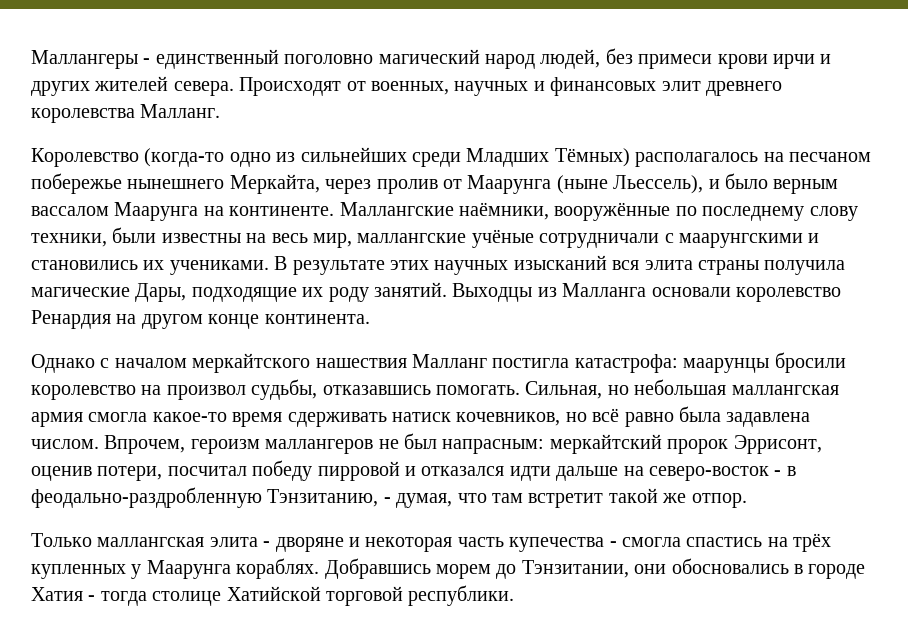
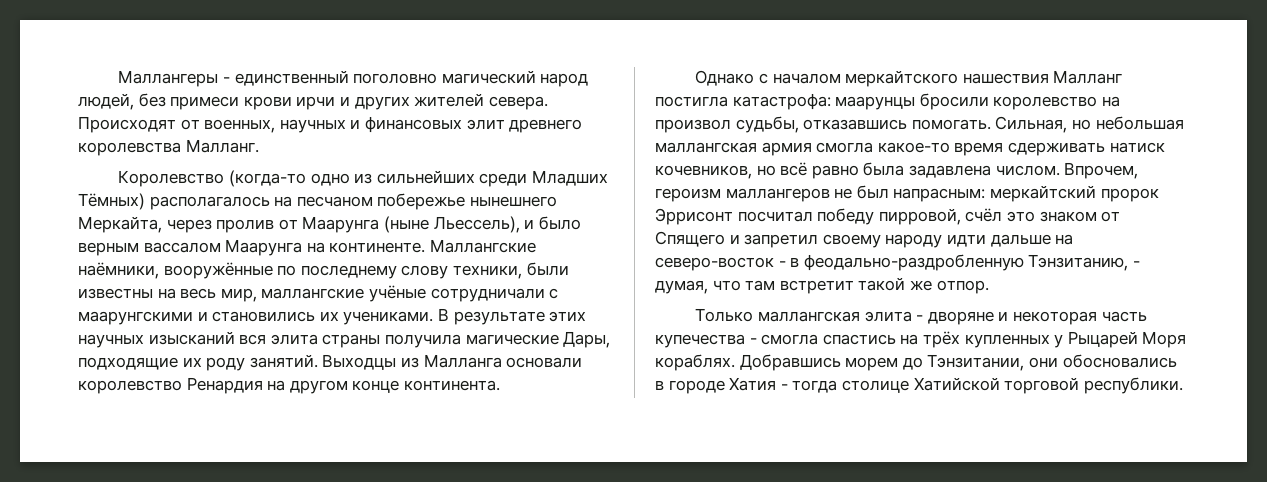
[733,435,822,454] [31,460,505,481] Эррисонт, оценив потери, посчитал победу пирровой и отказался -> [655,208,1121,225] [655,231,943,248] Эррисонт посчитал победу пирровой, счёл это знаком от Спящего и запретил своему народу
[146,560,231,579] Маарунга -> [1067,331,1187,348] Рыцарей Моря

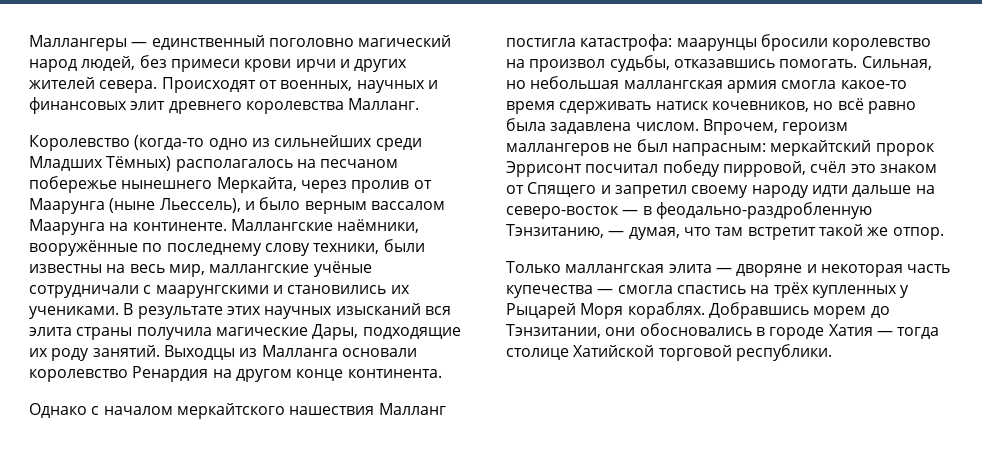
[223,77,231,83] - -> [131,42,148,47] —
[778,261,786,267] - -> [622,210,639,215] —
[1132,261,1140,267] - -> [608,231,625,236] —
[916,315,924,321] - -> [715,268,732,273] —
[749,338,757,344] - -> [597,289,614,294] —
[780,384,788,390] - -> [876,331,893,336] —

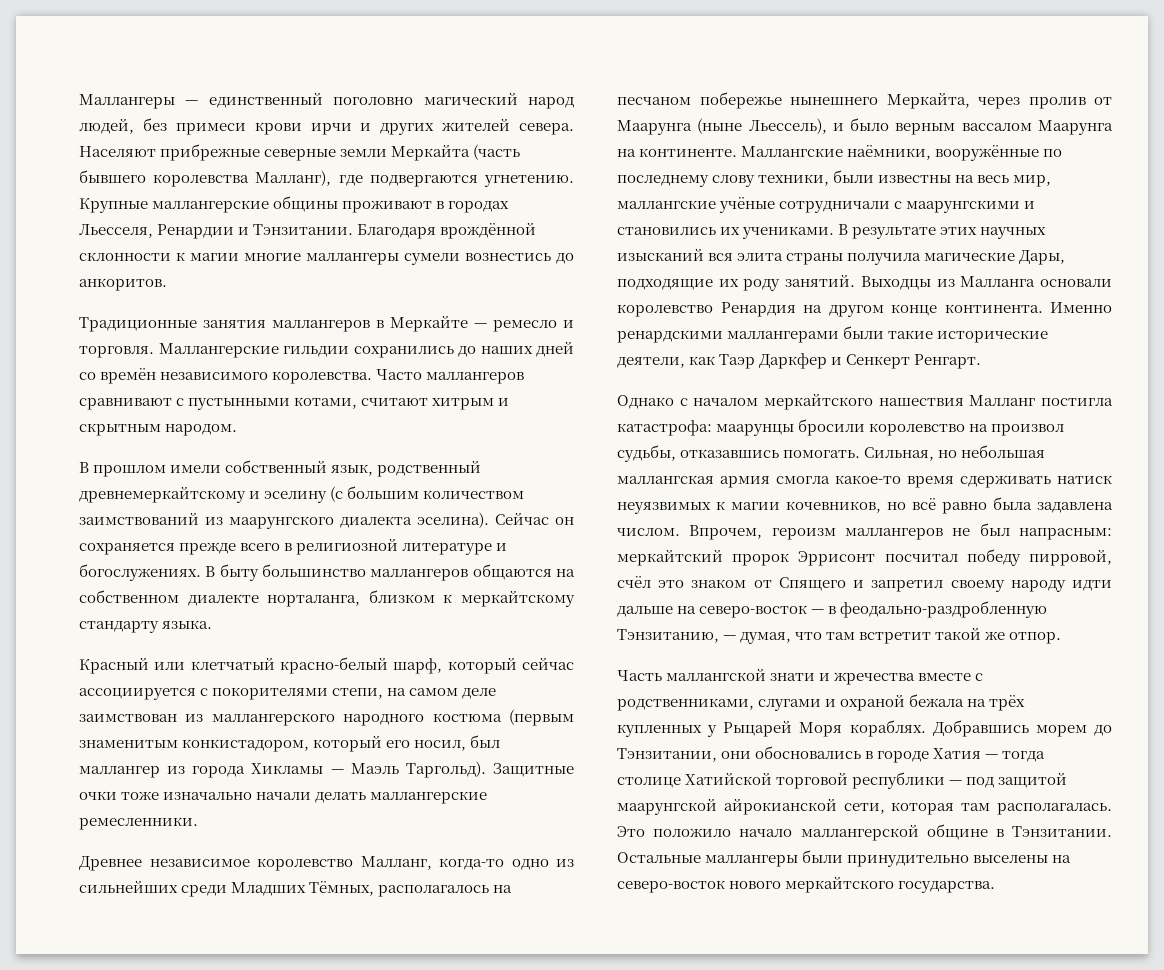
[161,77,438,93] [29,97,420,114] [29,135,205,151] Происходят от военных, научных и финансовых элит древнего королевства Малланг. // Королевство (когда-то -> [79,144,521,161] [79,170,574,187] [79,196,510,213] [79,222,537,239] [79,252,574,265] [79,278,167,291] [79,315,574,332] [79,341,574,358] [79,368,525,384] [79,397,510,410] [79,423,238,436] [79,460,482,477] [79,486,525,503] [79,512,574,529] [79,538,508,555] [79,564,575,581] [79,590,575,607] [79,620,213,633] [79,657,574,674] [79,687,497,700] [79,709,574,726] [79,735,501,752] [79,761,574,778] [79,791,488,804] [79,817,198,830] [79,856,504,871] Населяют прибрежные северные земли Меркайта (часть бывшего королевства Малланг), где подвергаются угнетению. Крупные маллангерские общины проживают в городах Льесселя, Ренардии и Тэнзитании. Благодаря врождённой склонности к магии многие маллангеры сумели вознестись до анкоритов. // Традиционные занятия маллангеров в Меркайте — ремесло и торговля. Маллангерские гильдии сохранились до наших дней со времён независимого королевства. Часто маллангеров сравнивают с пустынными котами, считают хитрым и скрытным народом. // В прошлом имели собственный язык, родственный древнемеркайтскому и эселину (с большим количеством заимствований из маарунгского диалекта эселина). Сейчас он сохраняется прежде всего в религиозной литературе и богослужениях. В быту большинство маллангеров общаются на собственном диалекте норталанга, близком к меркайтскому стандарту языка. // Красный или клетчатый красно-белый шарф, который сейчас ассоциируется с покорителями степи, на самом деле заимствован из маллангерского народного костюма (первым знаменитым конкистадором, который его носил, был маллангер из города Хикламы — Маэль Таргольд). Защитные очки тоже изначально начали делать маллангерские ремесленники. // Древнее независимое королевство Малланг, когда-то
[106,156,172,171] Тёмных) -> [309,881,375,896] Тёмных,
(442, 373) none -> [1050,302,1112,313] [617,326,1049,343] [617,353,982,369] Именно ренардскими маллангерами были такие исторические деятели, как Таэр Даркфер и Сенкерт Ренгарт.
(709, 105) none -> [617,501,780,514] неуязвимых к магии
[506,261,951,277] [506,285,746,298] Только маллангская элита — дворяне и некоторая часть купечества — смогла спастись -> [617,668,984,685] [617,694,965,711] Часть маллангской знати и жречества вместе с родственниками, слугами и охраной бежала
[735,344,832,361] республики. -> [852,772,1068,789] [617,798,1112,815] [617,824,1112,841] [617,850,1072,867] [617,876,996,893] республики — под защитой маарунгской айрокианской сети, которая там располагалась. Это положило начало маллангерской общине в Тэнзитании. Остальные маллангеры были принудительно выселены на северо-восток нового меркайтского государства.

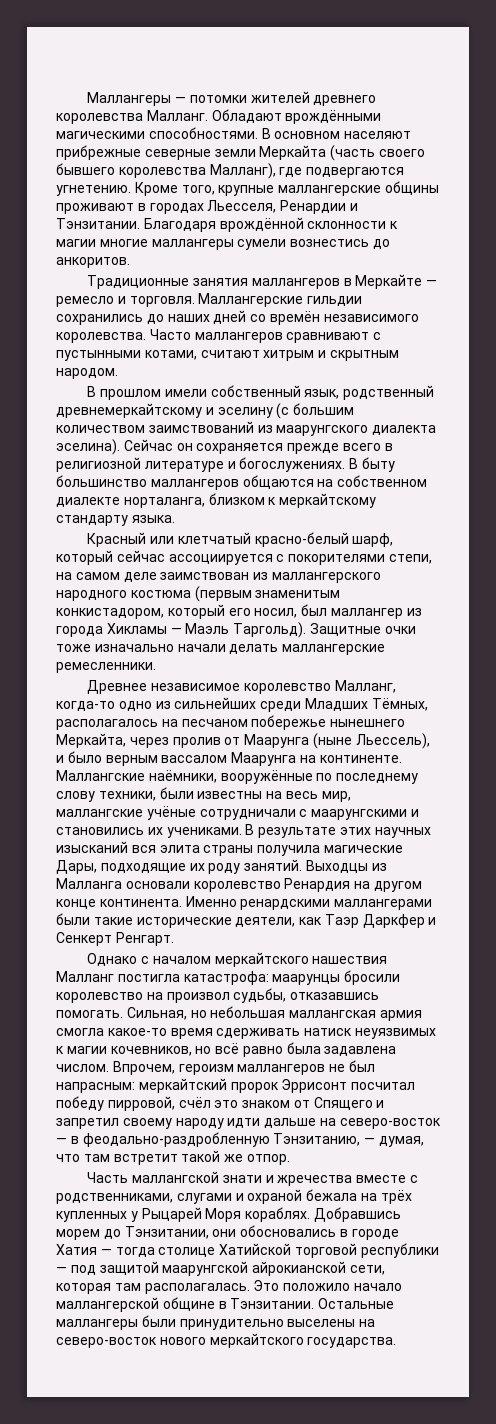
[208,92,574,109] [79,118,574,135] [79,146,156,157] единственный поголовно магический народ людей, без примеси крови ирчи и других жителей севера. Населяют -> [189,91,377,106] [56,109,382,124] [56,127,412,139] потомки жителей древнего королевства Малланг. Обладают врождёнными магическими способностями. В основном населяют
(521, 152) none -> [378,149,425,157] своего
[79,198,148,213] Крупные -> [134,182,275,196] Кроме того, крупные

